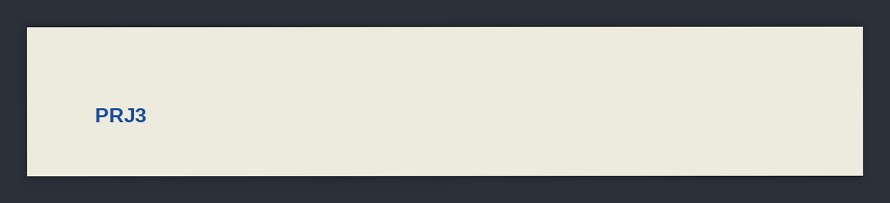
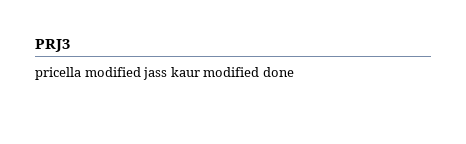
(147, 115) none -> [35,67,294,80] // pricella modified jass kaur modified done

